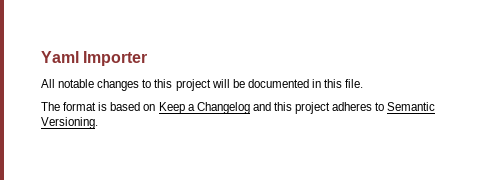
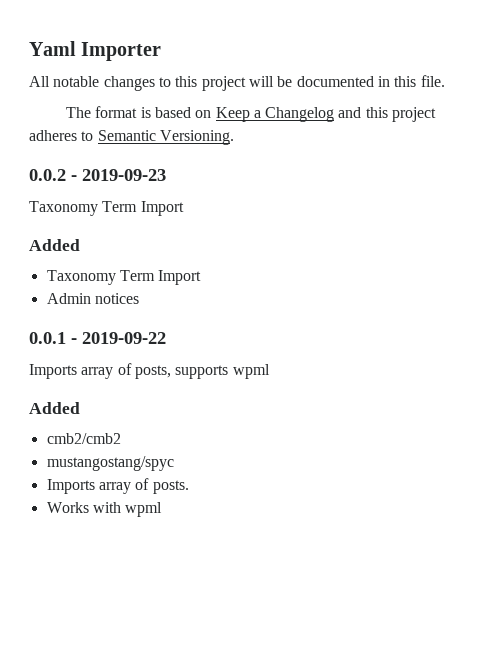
(98, 123) none -> [29,169,166,181] [29,201,184,216] [29,239,80,251] [46,270,202,285] [46,293,139,304] [29,332,166,344] [29,363,270,379] [29,402,80,414] [46,433,121,444] [46,456,174,471] [46,478,189,494] [46,502,163,517] // 0.0.2 - 2019-09-23 // Taxonomy Term Import // Added // Taxonomy Term Import // Admin notices // 0.0.1 - 2019-09-22 // Imports array of posts, supports wpml // Added // cmb2/cmb2 // mustangostang/spyc // Imports array of posts. // Works with wpml

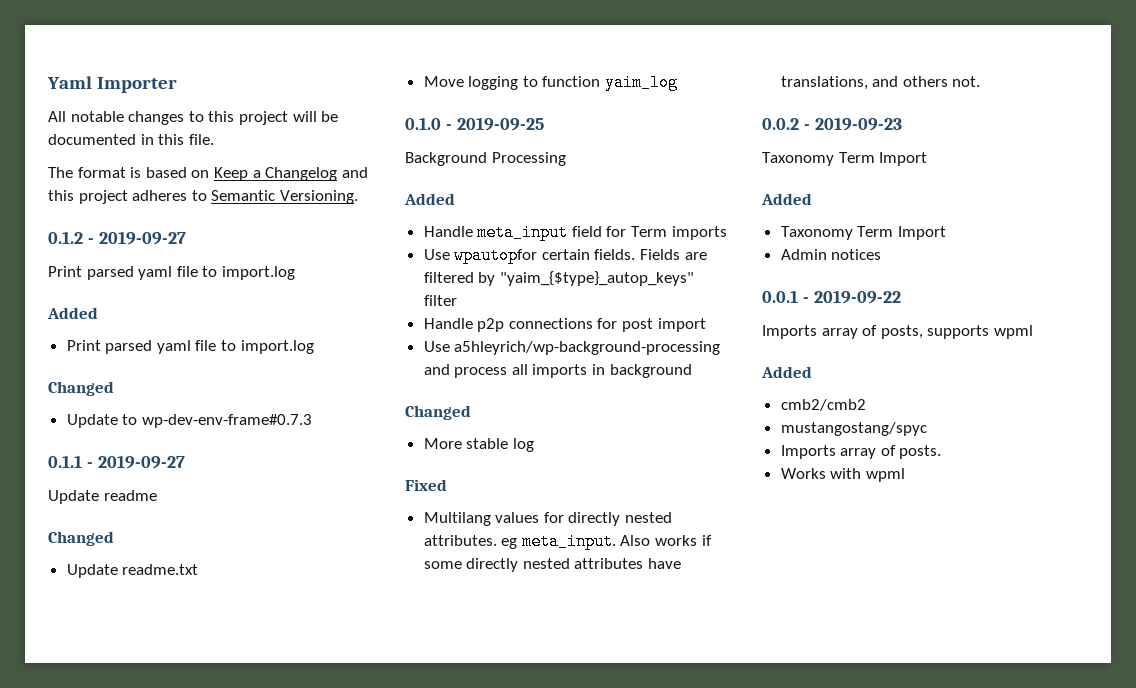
(234, 137) none -> [48,231,186,245] [48,266,295,280] [47,307,98,319] [66,340,314,354] [48,381,114,396] [66,414,312,428] [48,455,185,469] [48,490,157,504] [48,531,114,546] [66,564,199,578] [423,74,679,91] [405,117,544,131] [405,152,566,166] [404,193,455,205] [423,224,727,241] [423,247,707,264] [423,271,694,286] [423,295,457,306] [423,318,706,332] [423,341,721,355] [423,364,692,378] [405,405,471,420] [423,438,534,452] [405,479,447,491] [423,512,673,526] [423,533,712,550] [423,558,682,572] [780,76,981,90] // 0.1.2 - 2019-09-27 // Print parsed yaml file to import.log // Added // Print parsed yaml file to import.log // Changed // Update to wp-dev-env-frame#0.7.3 // 0.1.1 - 2019-09-27 // Update readme // Changed // Update readme.txt // Move logging to function yaim_log // 0.1.0 - 2019-09-25 // Background Processing // Added // Handle meta_input field for Term imports // Use wpautopfor certain fields. Fields are filtered by "yaim_{$type}_autop_keys" filter // Handle p2p connections for post import // Use a5hleyrich/wp-background-processing and process all imports in background // Changed // More stable log // Fixed // Multilang values for directly nested attributes. eg meta_input. Also works if some directly nested attributes have translations, and others not.

